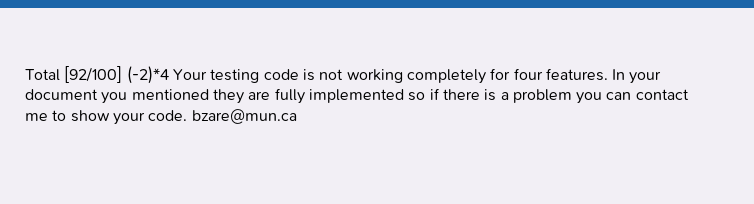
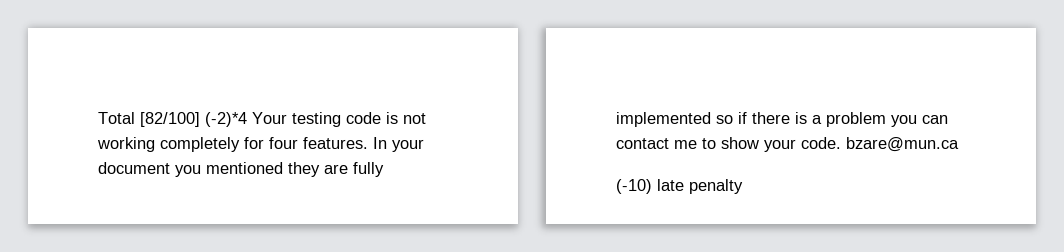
[64,66,123,83] [92/100] -> [140,112,200,127] [82/100]
(297, 116) none -> [616,179,743,194] // (-10) late penalty

